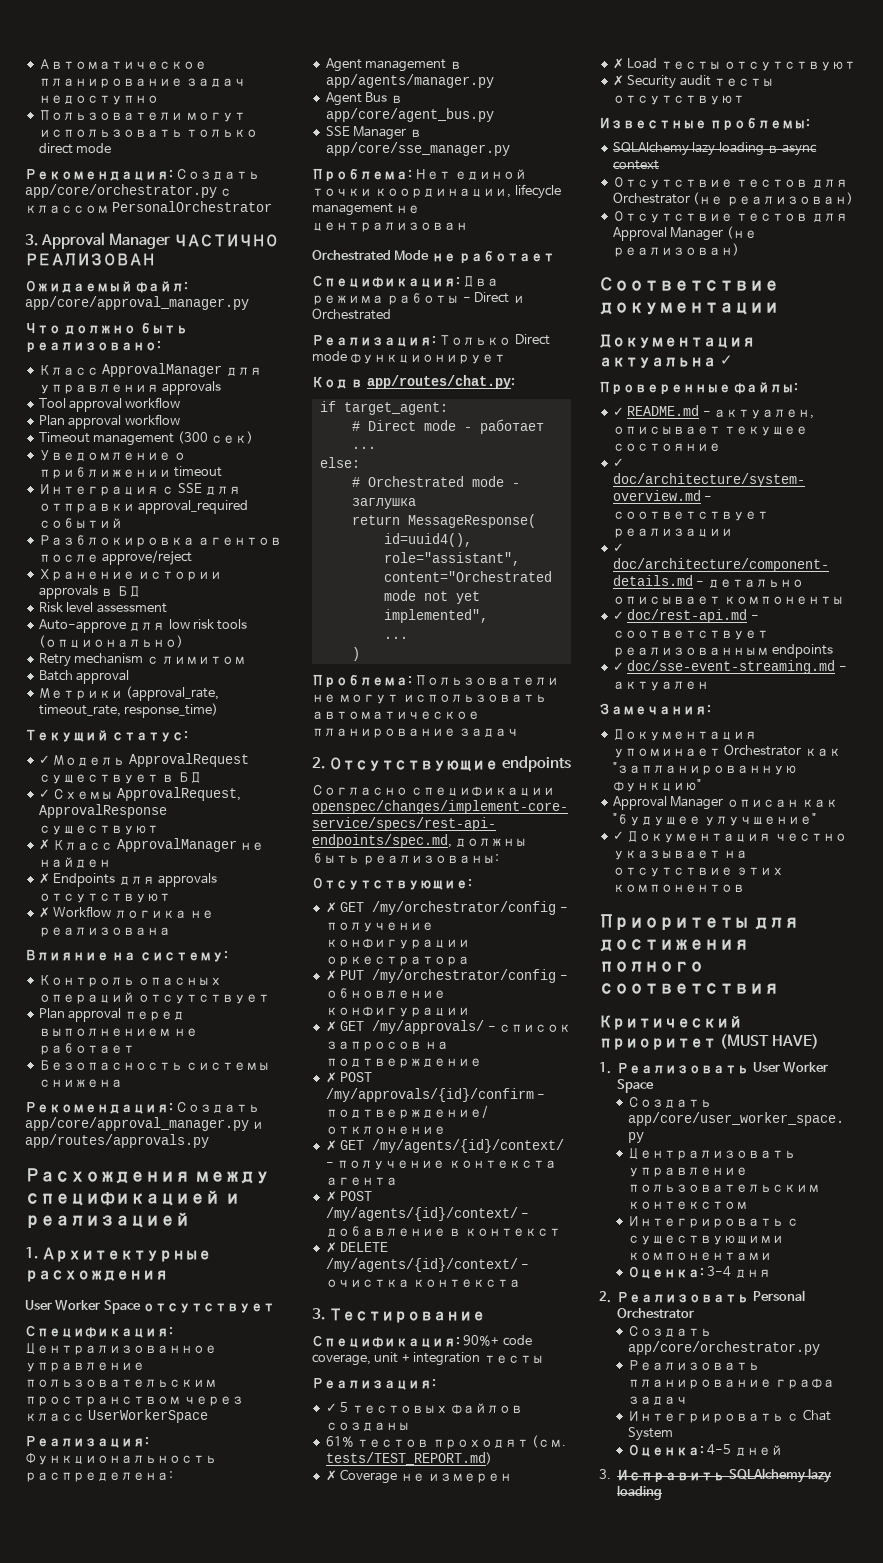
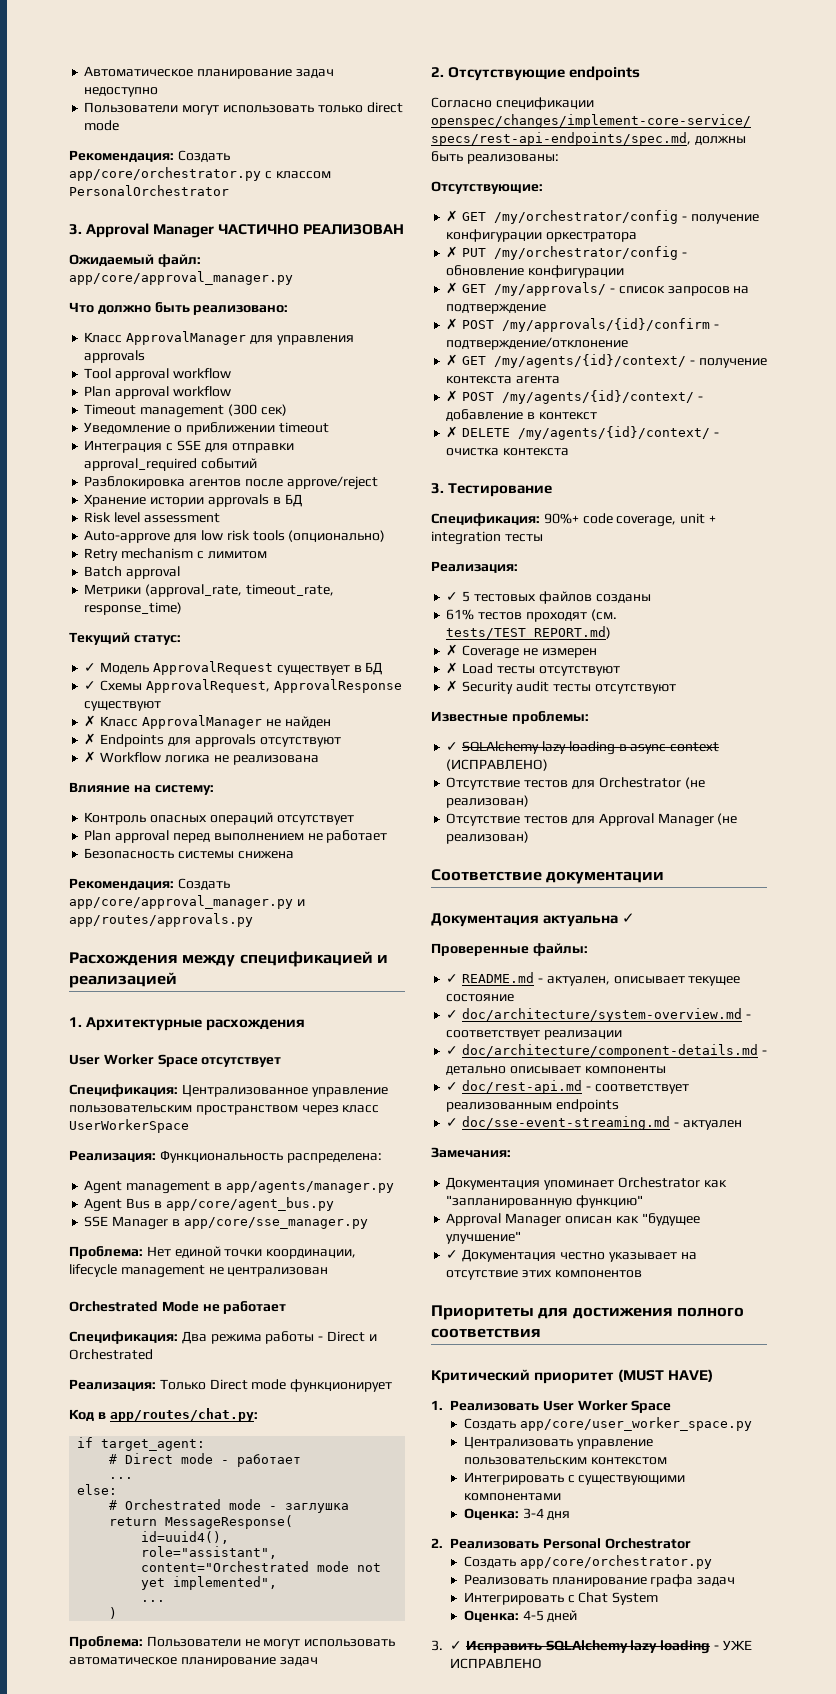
(811, 124) none -> [446,742,459,751] ✓
(659, 165) none -> [446,759,549,771] (ИСПРАВЛЕНО)
(611, 1474) none -> [450,1641,462,1650] ✓
(663, 1492) none -> [713,1640,752,1651] [450,1658,542,1669] - УЖЕ ИСПРАВЛЕНО

